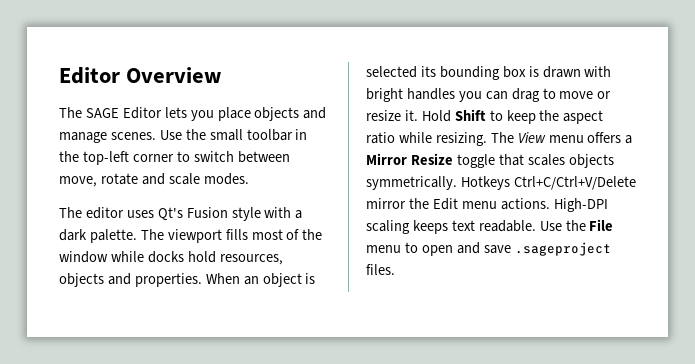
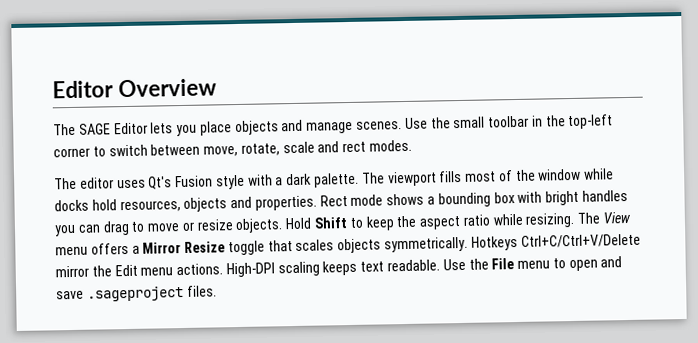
[100,173,200,185] rotate and scale -> [240,141,367,156] rotate, scale and rect
[205,273,316,287] [366,66,581,80] When an object is selected its bounding box is drawn -> [319,192,515,208] Rect mode shows a bounding box
[404,110,418,121] it. -> [235,218,284,234] objects.

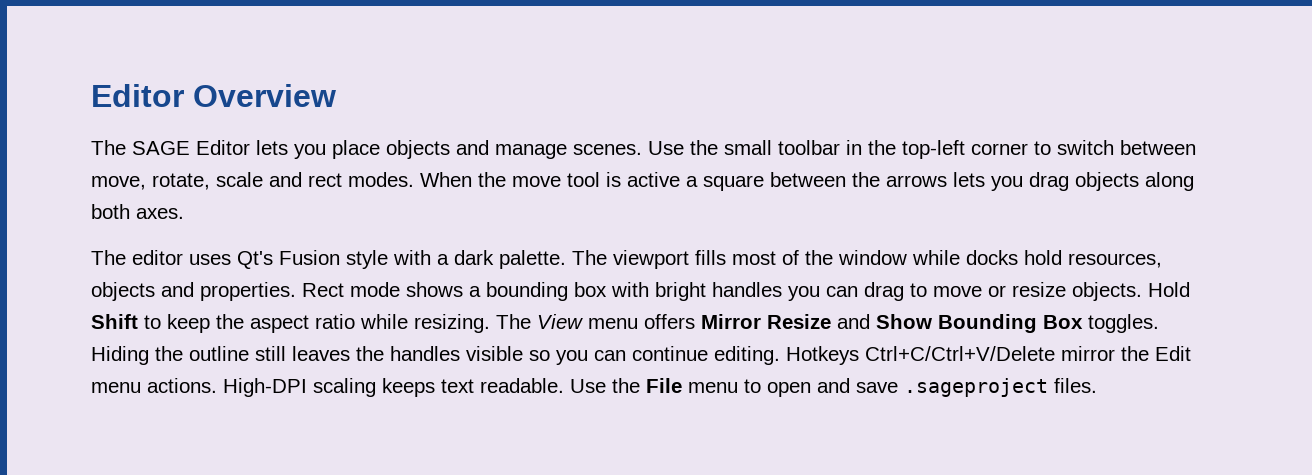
(413, 145) none -> [420,172,1194,191] [91,204,184,219] When the move tool is active a square between the arrows lets you drag objects along both axes.
[131,245,140,254] a -> (695, 321) none
[227,236,469,256] toggle that scales objects symmetrically. -> [837,314,1159,333] [91,346,780,365] and Show Bounding Box toggles. Hiding the outline still leaves the handles visible so you can continue editing.

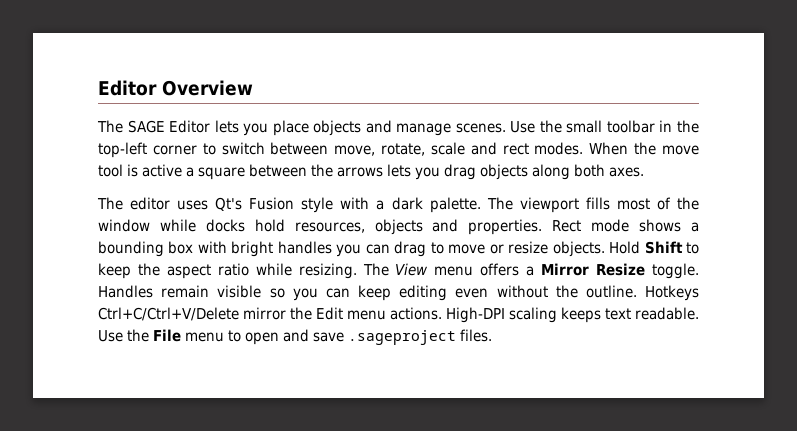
(695, 321) none -> [526,266,535,276] a
[837,314,1159,333] [91,346,780,365] and Show Bounding Box toggles. Hiding the outline still leaves the handles visible so you can continue editing. -> [651,263,699,279] [98,285,637,301] toggle. Handles remain visible so you can keep editing even without the outline.

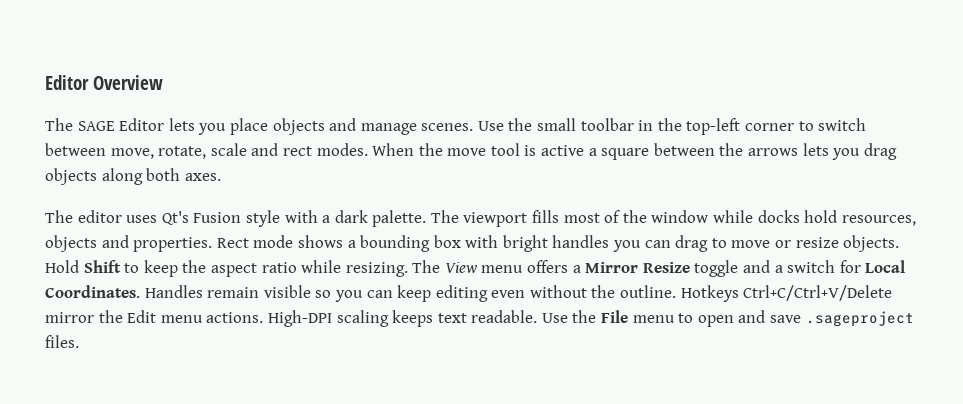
[651,263,699,279] toggle. -> [694,260,906,277] [45,285,140,298] toggle and a switch for Local Coordinates.

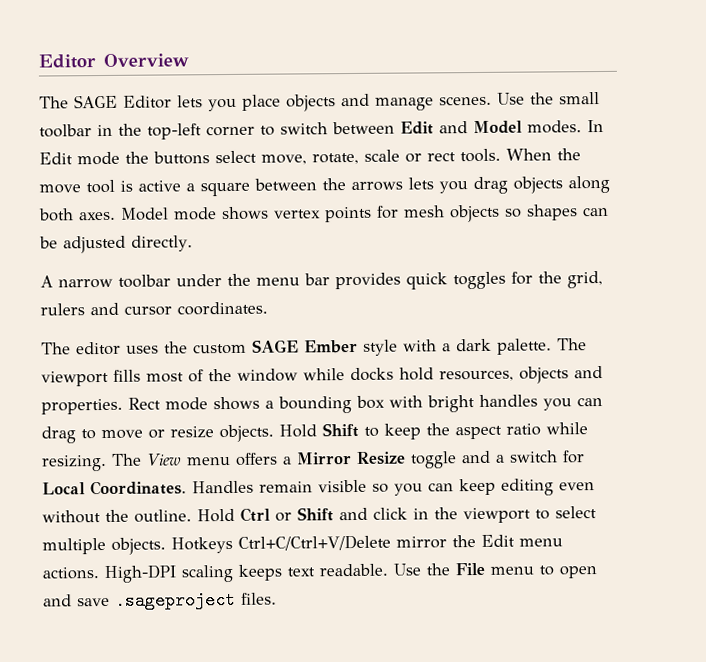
[110,143,368,159] move, rotate, scale and rect modes. -> [400,119,604,135] [39,148,501,166] Edit and Model modes. In Edit mode the buttons select move, rotate, scale or rect tools.
(221, 177) none -> [121,204,609,223] [39,235,193,254] [40,270,603,290] [40,301,268,316] Model mode shows vertex points for mesh objects so shapes can be adjusted directly. // A narrow toolbar under the menu bar provides quick toggles for the grid, rulers and cursor coordinates.
[161,211,242,225] Qt's Fusion -> [164,339,358,355] the custom SAGE Ember
(677, 291) none -> [197,506,597,524] [42,537,166,555] Hold Ctrl or Shift and click in the viewport to select multiple objects.

